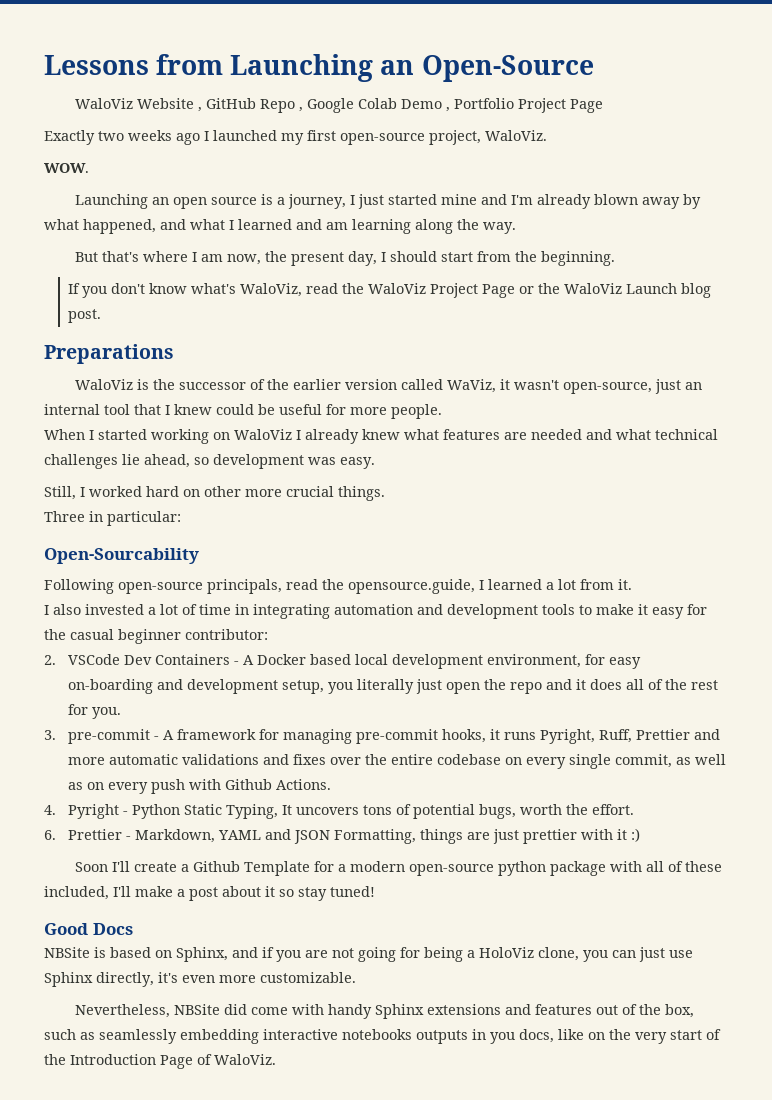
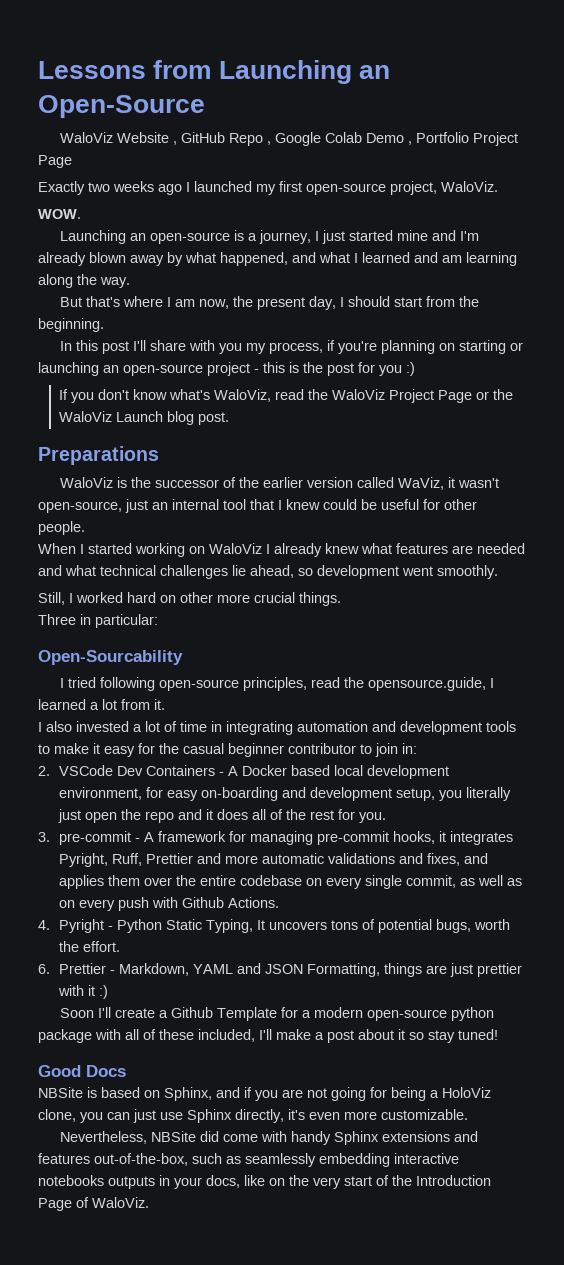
[172,197,257,209] open source -> [150,232,231,244] open-source
(615, 258) none -> [60,340,524,354] [38,362,415,376] // In this post I'll share with you my process, if you're planning on starting or launching an open-source project - this is the post for you :)
[350,407,387,415] more -> [444,499,477,510] other
[308,457,375,469] was easy. -> [402,565,498,579] went smoothly.
[44,579,282,594] Following open-source principals, -> [60,677,308,691] I tried following open-source principles,
[185,629,268,640] contributor: -> [288,743,417,757] contributor to join in:
[504,732,537,740] runs -> [449,831,513,845] integrates
[293,754,327,765] fixes -> [426,853,488,866] [58,875,140,889] fixes, and applies them
[595,1004,694,1018] out of the box, -> [94,1153,188,1166] out-of-the-box,
[490,1032,515,1044] you -> [174,1177,202,1189] your

